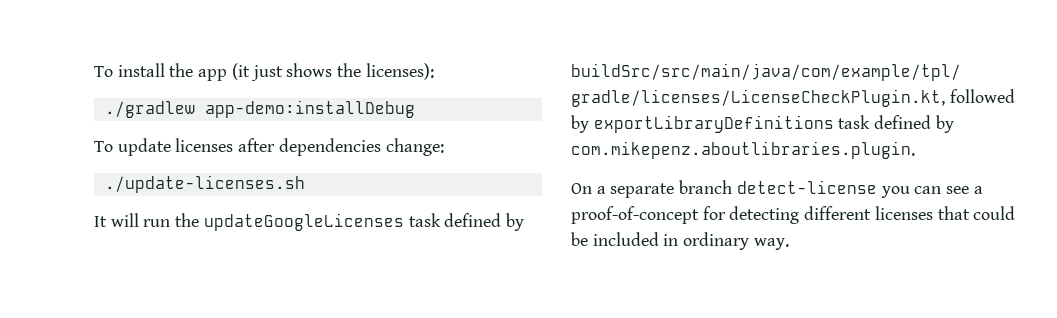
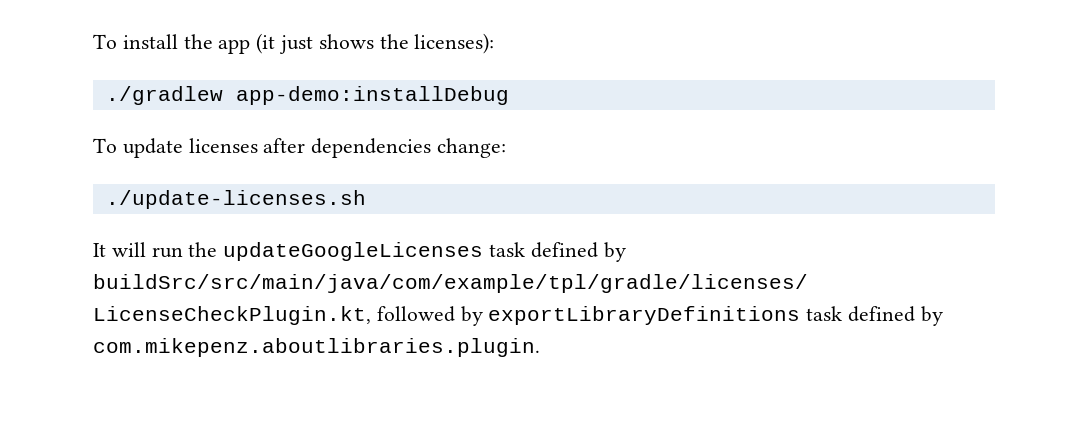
[571,180,983,198] [571,206,1016,224] [571,232,789,250] // On a separate branch detect-license you can see a proof-of-concept for detecting different licenses that could be included in ordinary way. -> (540, 347) none

